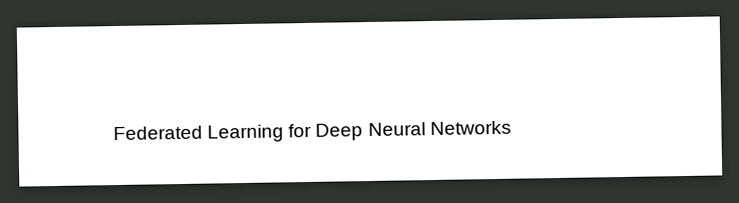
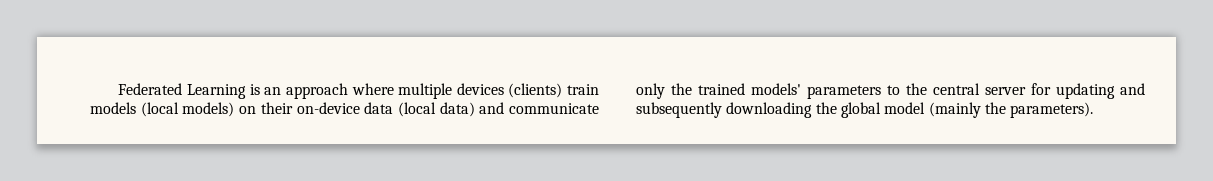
[288,120,512,141] for Deep Neural Networks -> [249,83,599,99] [90,102,599,117] [636,83,1145,99] [636,102,1094,118] is an approach where multiple devices (clients) train models (local models) on their on-device data (local data) and communicate only the trained models' parameters to the central server for updating and subsequently downloading the global model (mainly the parameters).

